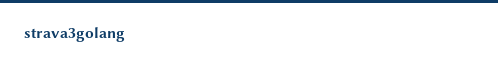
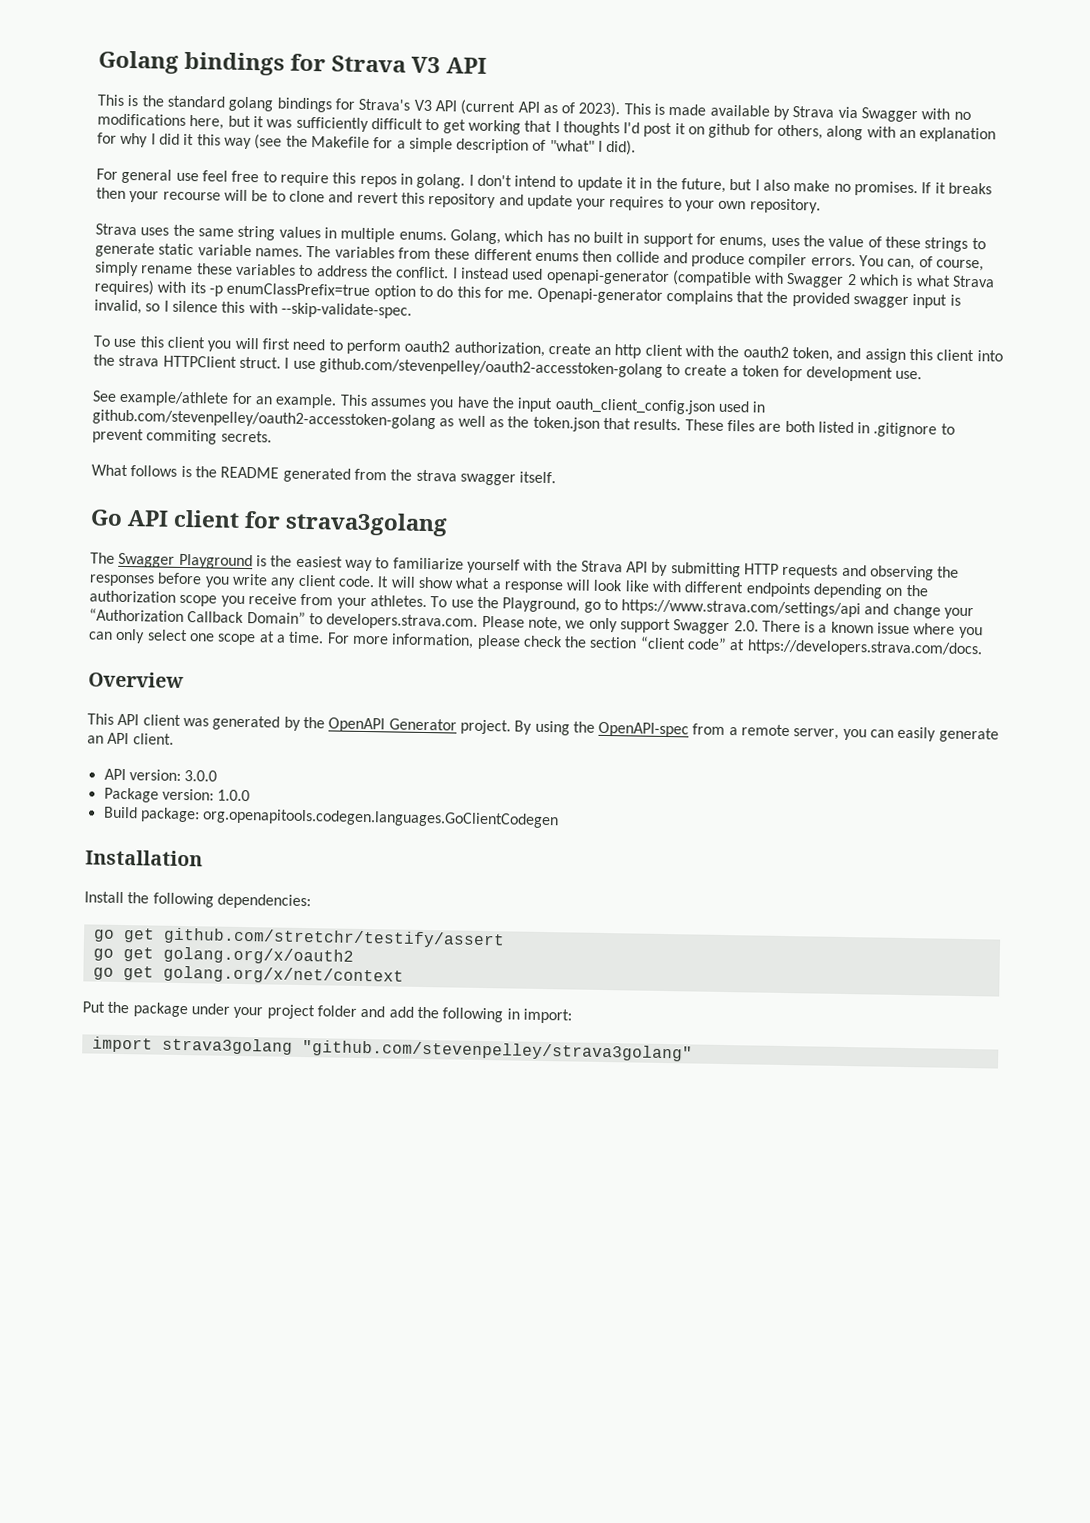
[24,27,125,42] strava3golang -> [98,50,488,76] [97,94,971,123] [97,113,997,143] [97,132,637,156] [96,168,992,197] [96,187,821,214] [95,223,986,252] [95,242,985,272] [94,261,996,288] [94,279,961,309] [94,299,412,319] [93,335,1003,363] [93,354,923,382] [92,390,766,415] [92,409,955,438] [92,428,272,445] [91,464,557,486] [90,509,449,537] [90,552,960,581] [89,572,928,599] [89,590,975,620] [89,608,983,639] [88,628,983,658] [88,671,184,688] [87,713,999,743] [87,732,174,745] [103,768,218,782] [103,787,251,803] [103,806,560,829] [85,849,203,867] [84,891,311,910] [92,927,505,949] [92,946,354,965] [92,965,404,985] [82,1001,572,1024] [91,1036,693,1062] Golang bindings for Strava V3 API // This is the standard golang bindings for Strava's V3 API (current API as of 2023). This is made available by Strava via Swagger with no modifications here, but it was sufficiently difficult to get working that I thoughts I'd post it on github for others, along with an explanation for why I did it this way (see the Makefile for a simple description of "what" I did). // For general use feel free to require this repos in golang. I don't intend to update it in the future, but I also make no promises. If it breaks then your recourse will be to clone and revert this repository and update your requires to your own repository. // Strava uses the same string values in multiple enums. Golang, which has no built in support for enums, uses the value of these strings to generate static variable names. The variables from these different enums then collide and produce compiler errors. You can, of course, simply rename these variables to address the conflict. I instead used openapi-generator (compatible with Swagger 2 which is what Strava requires) with its -p enumClassPrefix=true option to do this for me. Openapi-generator complains that the provided swagger input is invalid, so I silence this with --skip-validate-spec. // To use this client you will first need to perform oauth2 authorization, create an http client with the oauth2 token, and assign this client into the strava HTTPClient struct. I use github.com/stevenpelley/oauth2-accesstoken-golang to create a token for development use. // See example/athlete for an example. This assumes you have the input oauth_client_config.json used in github.com/stevenpelley/oauth2-accesstoken-golang as well as the token.json that results. These files are both listed in .gitignore to prevent commiting secrets. // What follows is the README generated from the strava swagger itself. // Go API client for strava3golang // The Swagger Playground is the easiest way to familiarize yourself with the Strava API by submitting HTTP requests and observing the responses before you write any client code. It will show what a response will look like with different endpoints depending on the authorization scope you receive from your athletes. To use the Playground, go to https://www.strava.com/settings/api and change your “Authorization Callback Domain” to developers.strava.com. Please note, we only support Swagger 2.0. There is a known issue where you can only select one scope at a time. For more information, please check the section “client code” at https://developers.strava.com/docs. // Overview // This API client was generated by the OpenAPI Generator project. By using the OpenAPI-spec from a remote server, you can easily generate an API client. // API version: 3.0.0 // Package version: 1.0.0 // Build package: org.openapitools.codegen.languages.GoClientCodegen // Installation // Install the following dependencies: // go get github.com/stretchr/testify/assert // go get golang.org/x/oauth2 // go get golang.org/x/net/context // Put the package under your project folder and add the following in import: // import strava3golang "github.com/stevenpelley/strava3golang"

